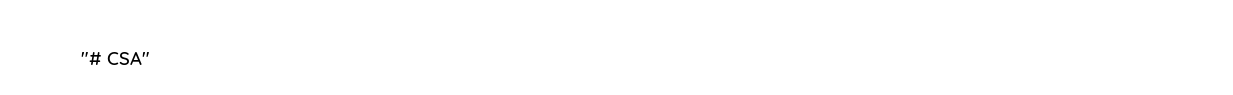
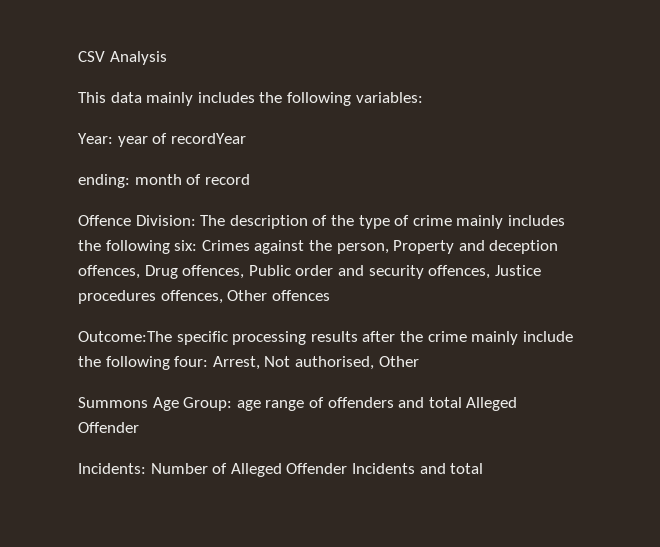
[81,51,150,65] "# CSA" -> [78,51,167,65] [78,92,423,106] [78,133,246,147] [78,174,250,188] [78,215,565,229] [78,240,559,254] [78,265,541,279] [78,290,330,304] [78,331,573,345] [78,356,419,370] [78,397,518,411] [78,422,139,433] [78,463,484,477] CSV Analysis // This data mainly includes the following variables: // Year: year of recordYear // ending: month of record // Offence Division: The description of the type of crime mainly includes the following six: Crimes against the person, Property and deception offences, Drug offences, Public order and security offences, Justice procedures offences, Other offences // Outcome:The specific processing results after the crime mainly include the following four: Arrest, Not authorised, Other // Summons Age Group: age range of offenders and total Alleged Offender // Incidents: Number of Alleged Offender Incidents and total

